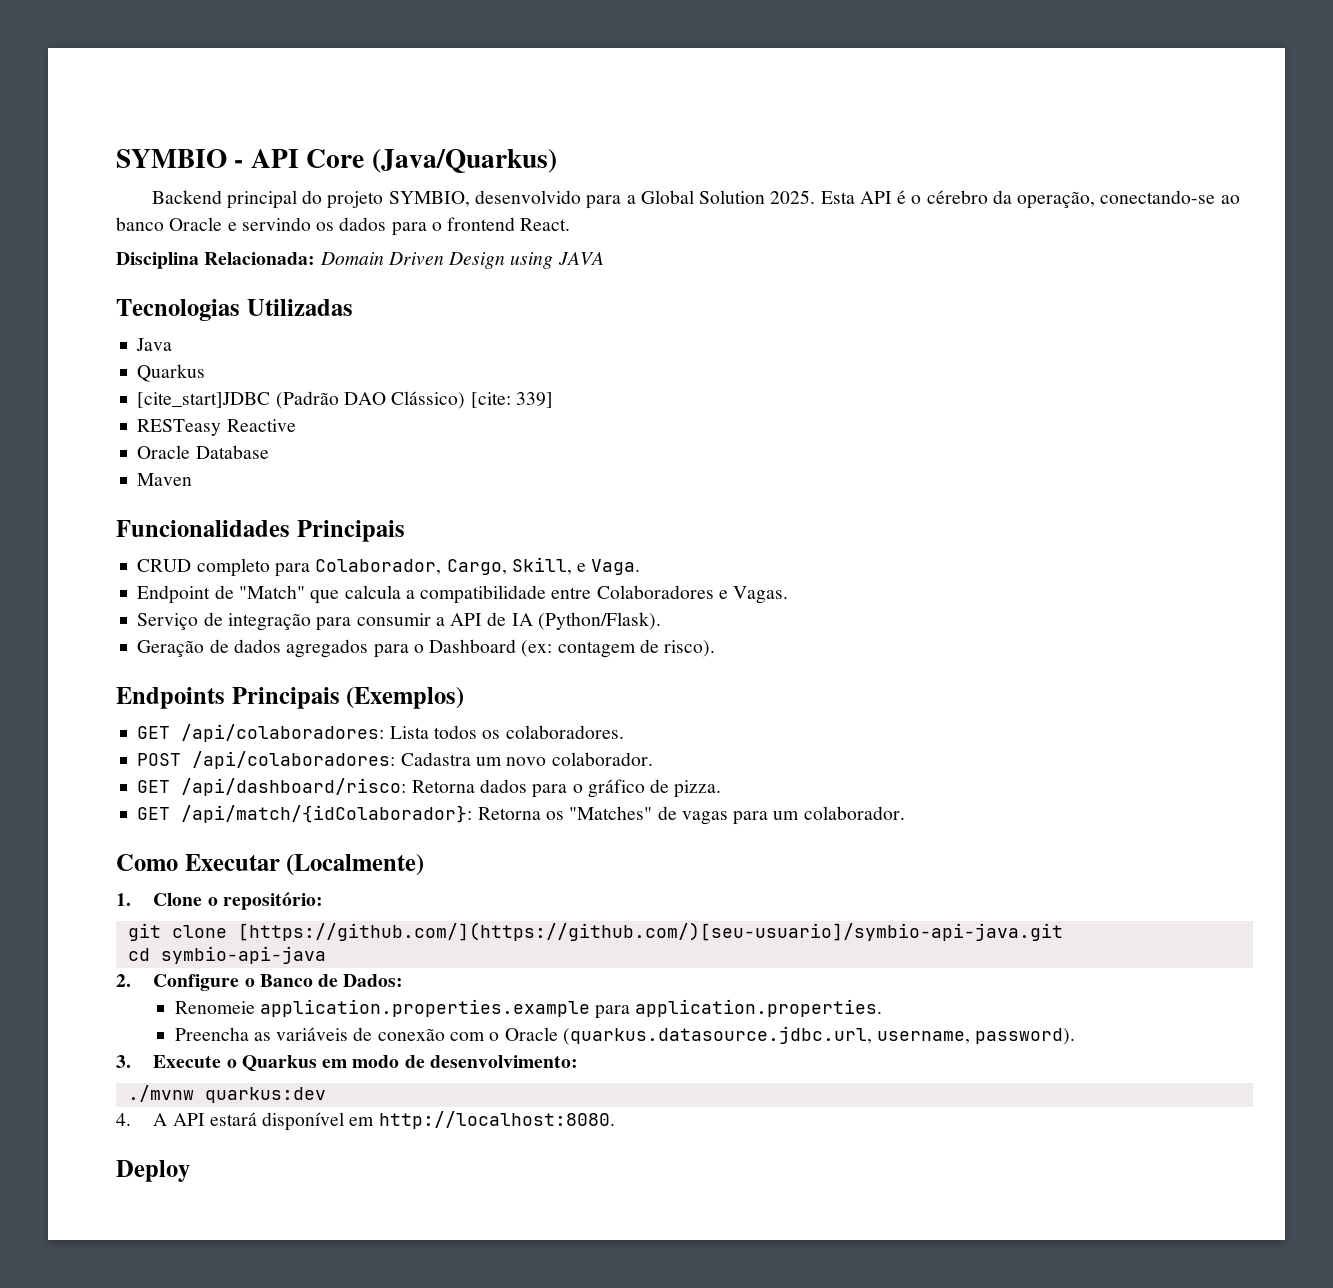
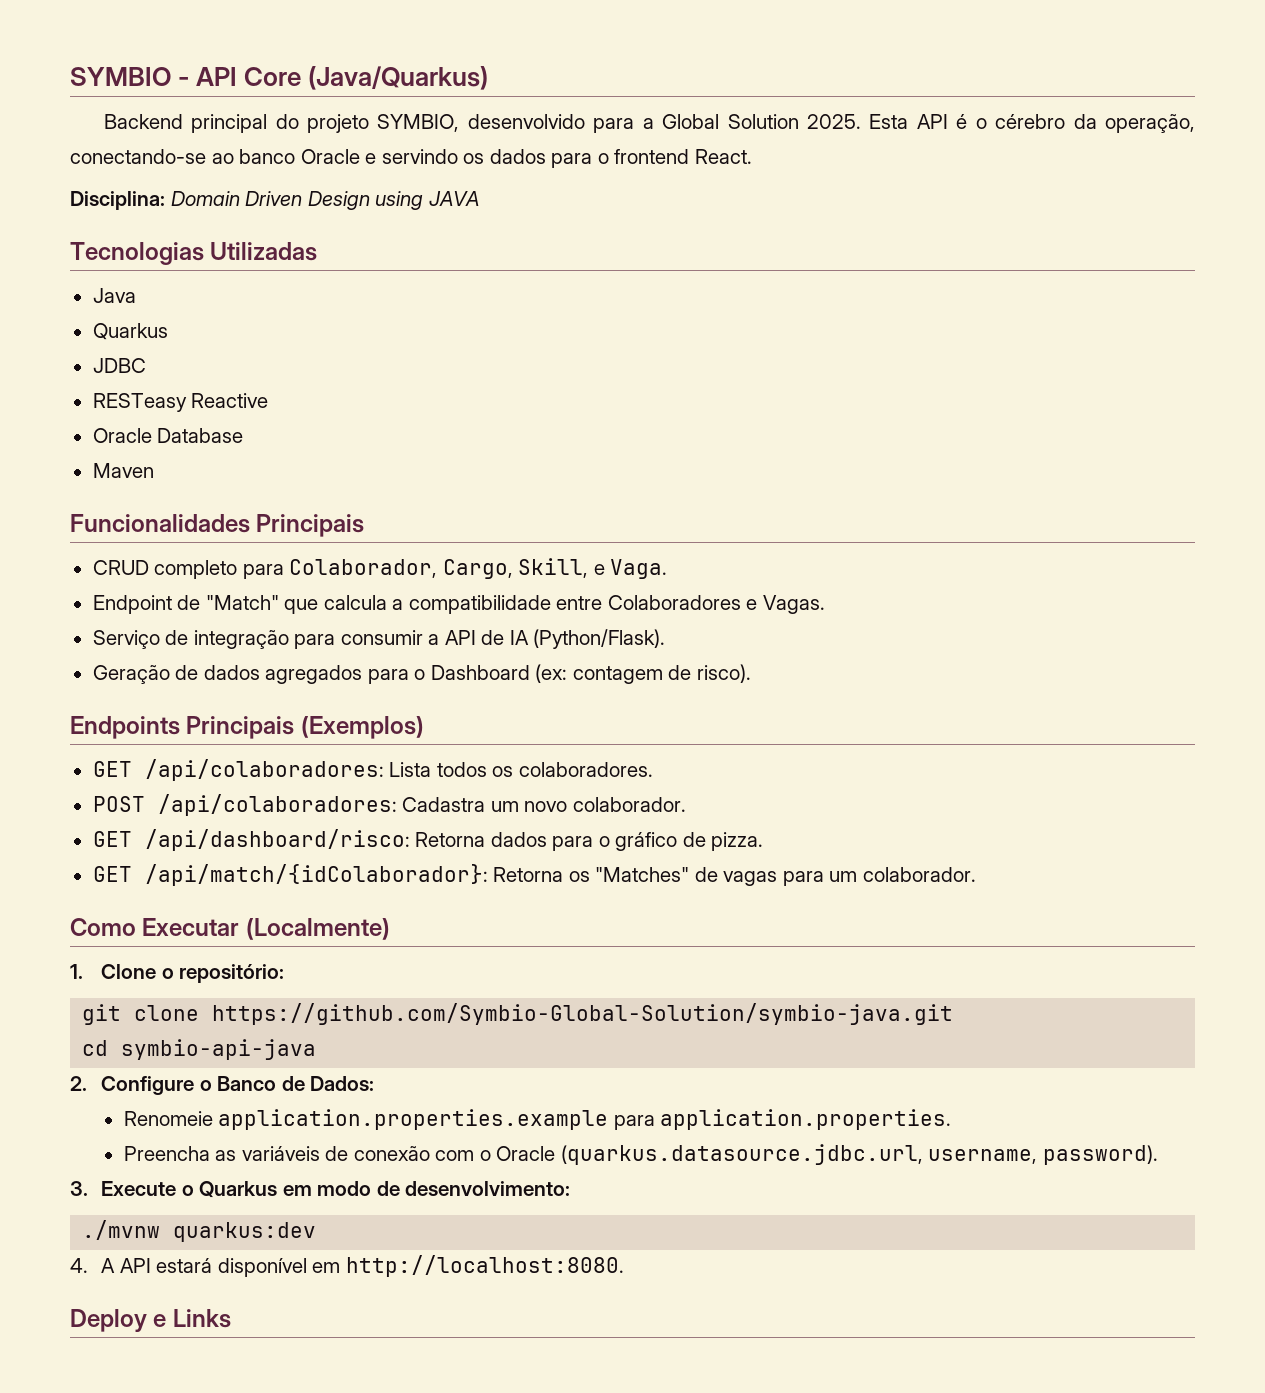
[116,252,316,269] Disciplina Relacionada: -> [70,191,165,210] Disciplina:
[137,391,553,409] [cite_start]JDBC (Padrão DAO Clássico) [cite: 339] -> [92,358,146,373] JDBC
[237,922,1063,941] [https://github.com/](https://github.com/)[seu-usuario]/symbio-api-java.git -> [212,1003,954,1025] https://github.com/Symbio-Global-Solution/symbio-java.git
(190, 1171) none -> [153,1309,231,1328] e Links

